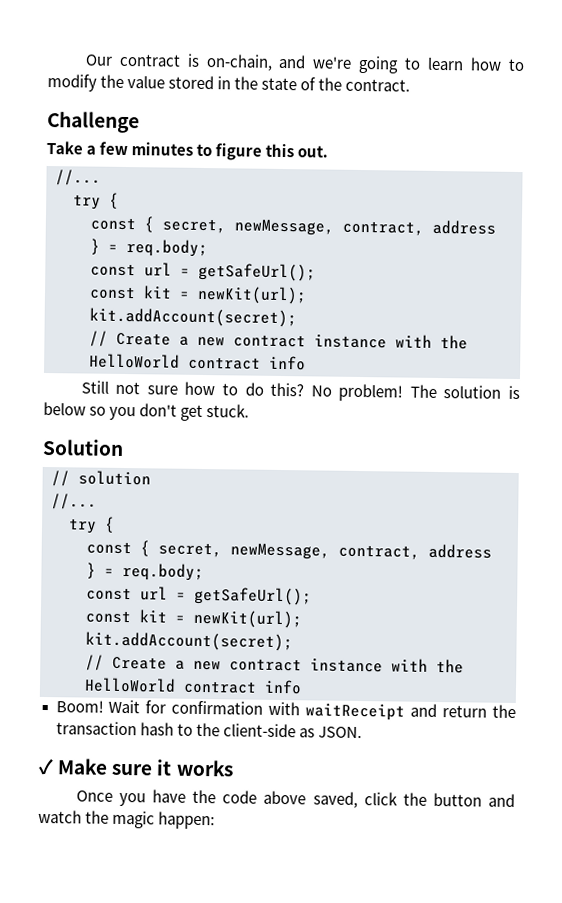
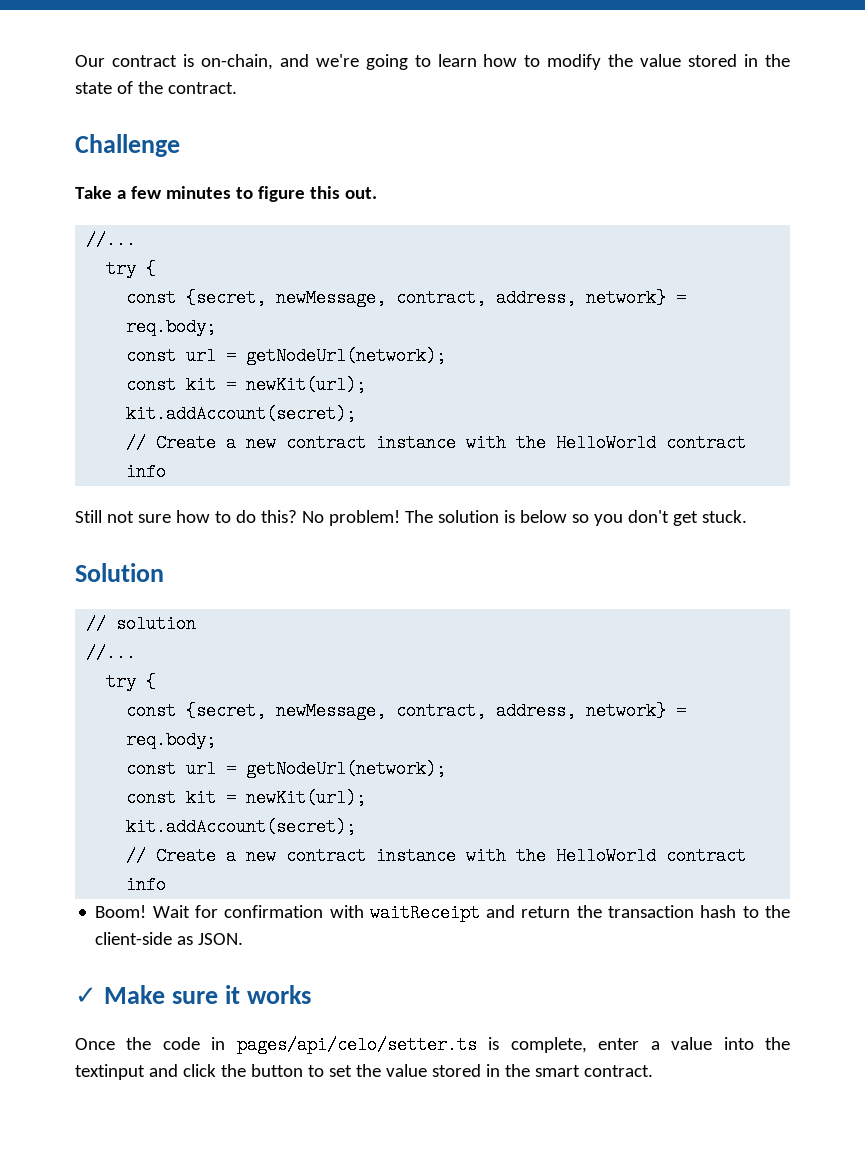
[144,216,496,236] [90,238,208,258] [90,262,316,282] { secret, newMessage, contract, address } = req.body; // const url = getSafeUrl(); -> [186,289,687,307] [126,318,217,336] [126,347,447,365] {secret, newMessage, contract, address, network} = req.body; // const url = getNodeUrl(network);
[140,540,492,560] [86,562,204,582] [86,586,312,606] { secret, newMessage, contract, address } = req.body; // const url = getSafeUrl(); -> [186,702,687,720] [126,731,217,749] [126,760,447,778] {secret, newMessage, contract, address, network} = req.body; // const url = getNodeUrl(network);
[118,789,516,809] [38,809,216,830] you have the code above saved, click the button and watch the magic happen: -> [126,1036,791,1054] [75,1064,653,1080] the code in pages/api/celo/setter.ts is complete, enter a value into the textinput and click the button to set the value stored in the smart contract.

